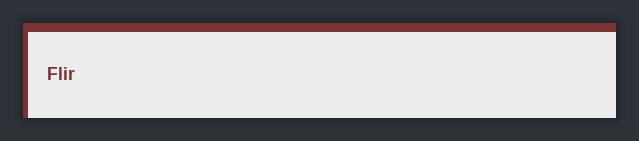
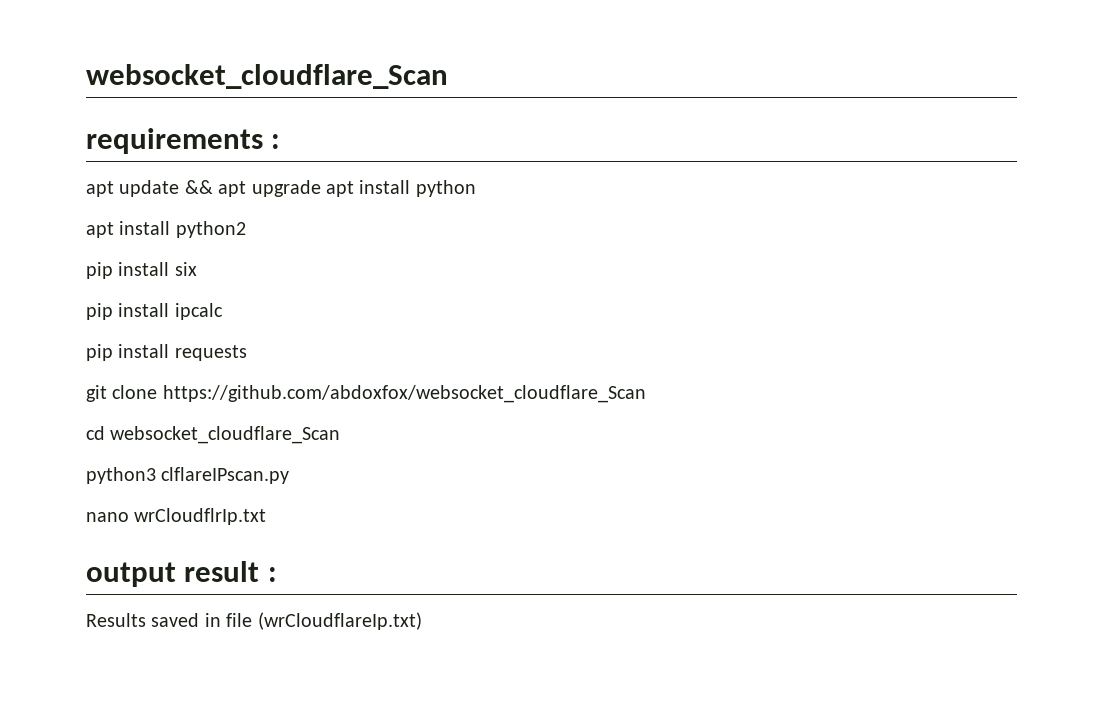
[47,67,75,80] Flir -> [86,64,448,89] [86,128,281,154] [86,180,476,197] [86,221,246,238] [86,262,197,279] [86,303,223,320] [86,344,247,361] [86,385,646,403] [86,426,341,444] [86,467,290,484] [86,508,267,525] [86,561,277,587] [86,612,422,630] websocket_cloudflare_Scan // requirements : // apt update && apt upgrade apt install python // apt install python2 // pip install six // pip install ipcalc // pip install requests // git clone https://github.com/abdoxfox/websocket_cloudflare_Scan // cd websocket_cloudflare_Scan // python3 clflareIPscan.py // nano wrCloudflrIp.txt // output result : // Results saved in file (wrCloudflareIp.txt)

